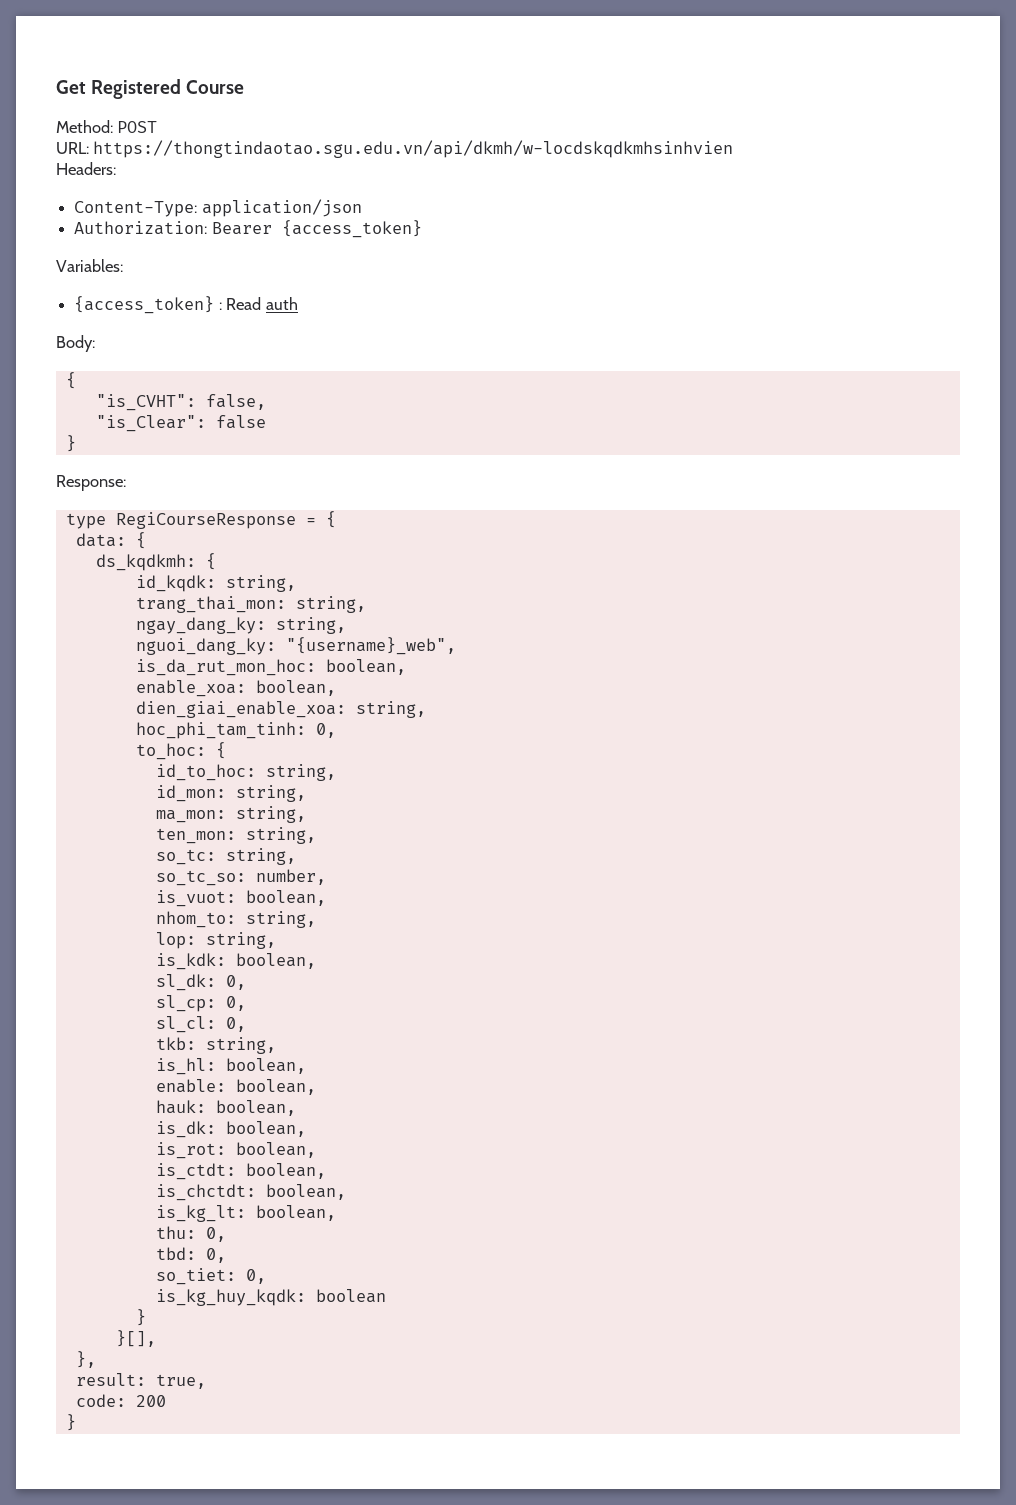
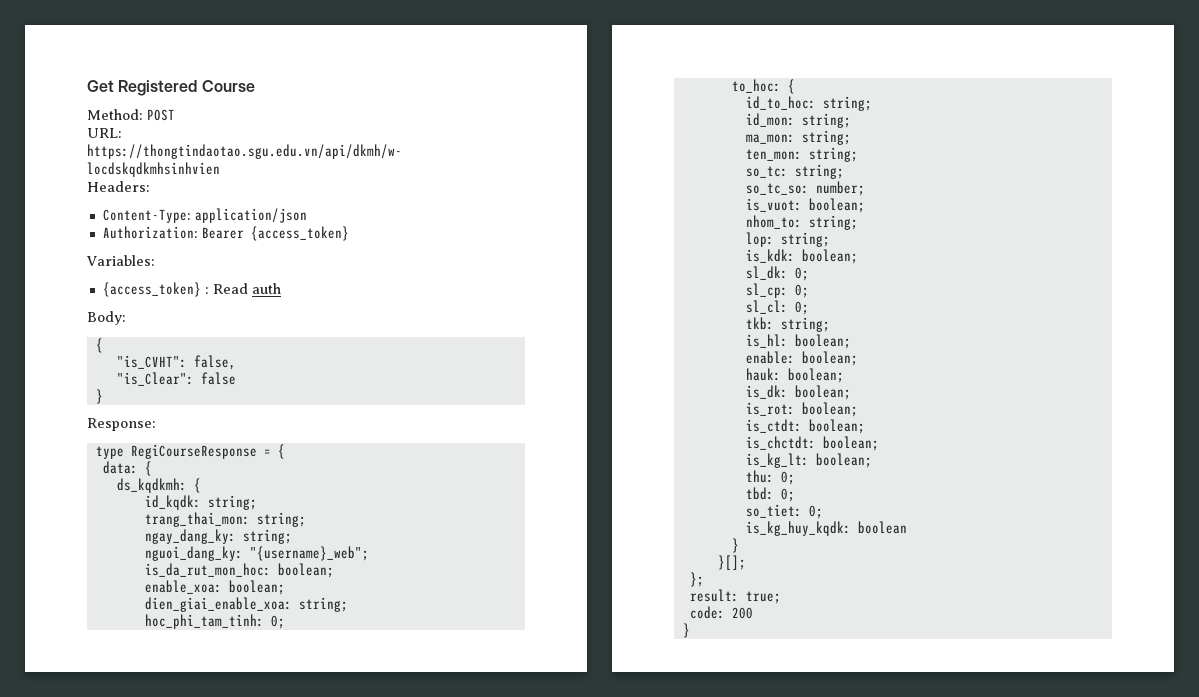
[225,575,296,592] string, -> [207,495,257,510] string;
[295,596,366,613] string, -> [256,512,306,527] string;
[275,617,346,634] string, -> [242,529,292,544] string;
[285,637,456,655] "{username}_web", -> [249,546,369,561] "{username}_web";
[325,659,406,675] boolean, -> [277,563,334,578] boolean;
[255,680,336,696] boolean, -> [228,580,285,595] boolean;
[355,701,426,718] string, -> [298,597,348,612] string;
[315,723,336,738] 0, -> [270,615,285,629] 0;
[265,764,336,781] string, -> [822,96,872,111] string;
[235,785,306,802] string, -> [801,113,851,128] string;
[235,806,306,823] string, -> [801,130,851,145] string;
[245,827,316,844] string, -> [808,147,858,162] string;
[225,848,296,865] string, -> [794,164,844,179] string;
[255,869,326,885] number, -> [815,181,865,196] number;
[245,890,326,906] boolean, -> [808,198,865,213] boolean;
[245,911,316,928] string, -> [808,215,858,230] string;
[205,932,276,949] string, -> [780,232,830,247] string;
[235,953,316,969] boolean, -> [801,249,858,264] boolean;
[225,975,246,990] 0, -> [794,267,809,281] 0;
[225,996,246,1011] 0, -> [794,284,809,298] 0;
[225,1017,246,1032] 0, -> [794,301,809,315] 0;
[205,1037,276,1054] string, -> [780,317,830,332] string;
[225,1058,306,1074] boolean, -> [794,334,851,349] boolean;
[235,1079,316,1095] boolean, -> [801,351,858,366] boolean;
[215,1100,296,1116] boolean, -> [787,368,844,383] boolean;
[225,1121,306,1137] boolean, -> [794,385,851,400] boolean;
[235,1142,316,1158] boolean, -> [801,402,858,417] boolean;
[245,1163,326,1179] boolean, -> [808,419,865,434] boolean;
[265,1184,346,1200] boolean, -> [822,436,879,451] boolean;
[255,1205,336,1221] boolean, -> [815,453,872,468] boolean;
[205,1227,226,1242] 0, -> [780,471,795,485] 0;
[205,1248,226,1263] 0, -> [780,488,795,502] 0;
[245,1269,266,1284] 0, -> [808,505,823,519] 0;
[115,1330,156,1347] [75,1351,96,1368] }[], // }, -> [717,555,746,570] [689,572,704,587] }[]; // };
[155,1374,206,1389] true, -> [745,591,781,604] true;

